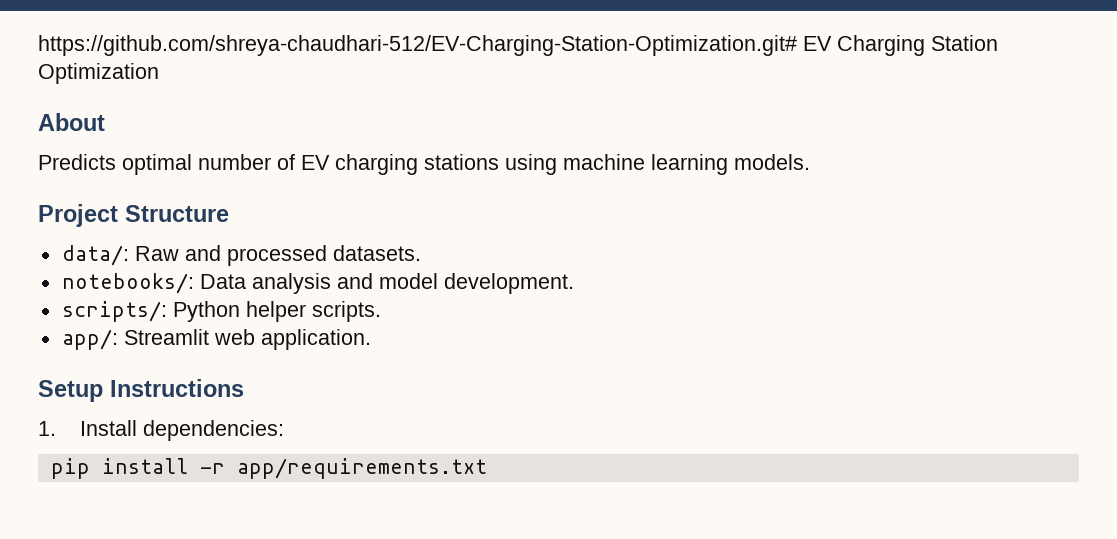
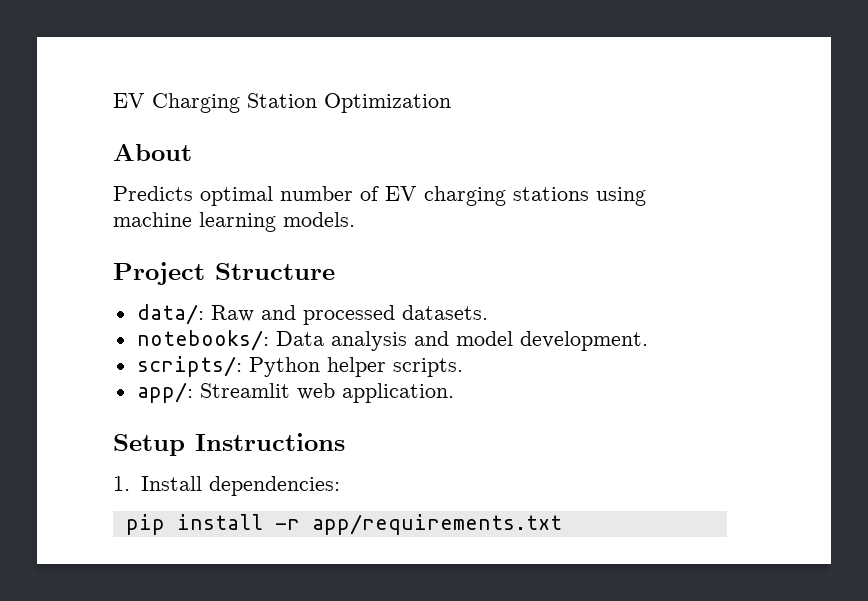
[38,35,797,56] https://github.com/shreya-chaudhari-512/EV-Charging-Station-Optimization.git# -> (113, 100) none

